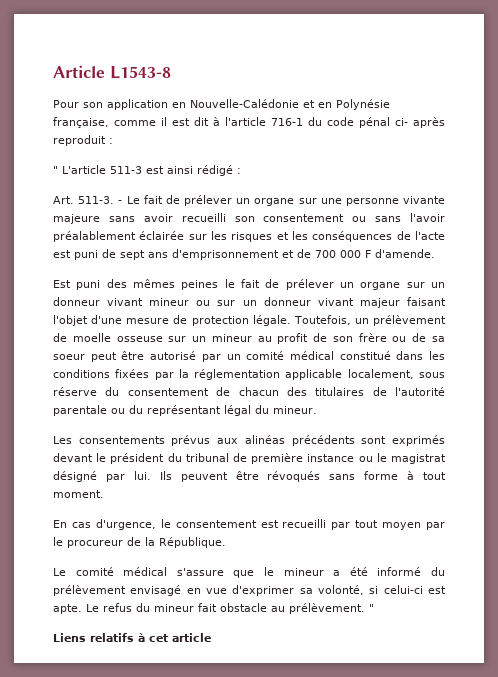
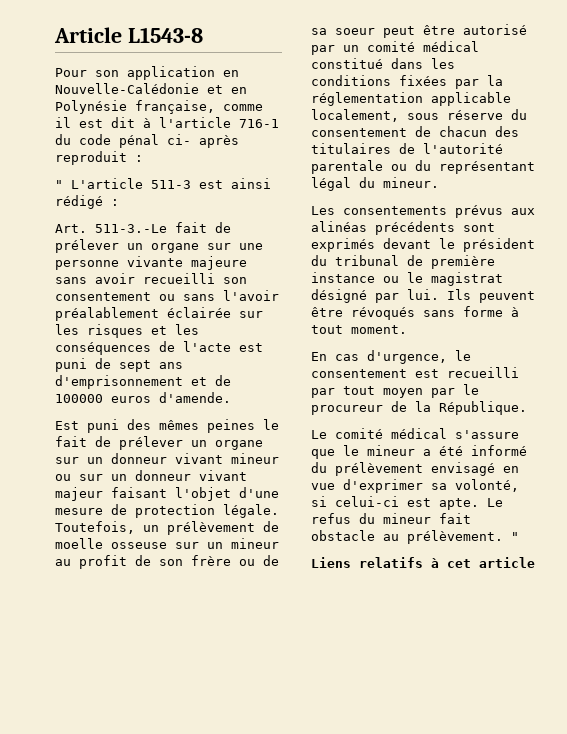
[78,196,140,204] 511-3. - Le -> [95,224,167,233] 511-3.-Le
[315,250,371,258] 700 000 F -> [55,394,151,403] 100000 euros

